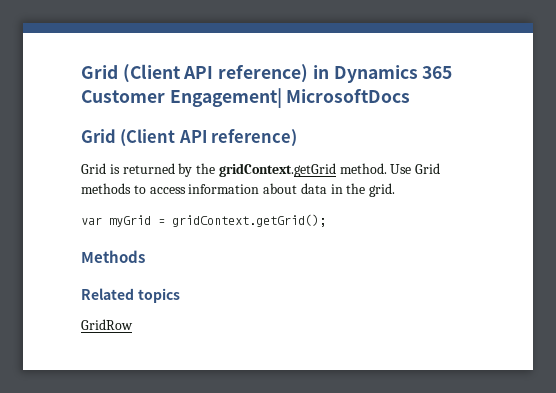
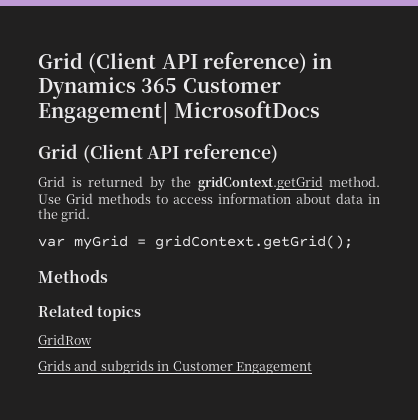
(133, 324) none -> [38,360,312,374] // Grids and subgrids in Customer Engagement

